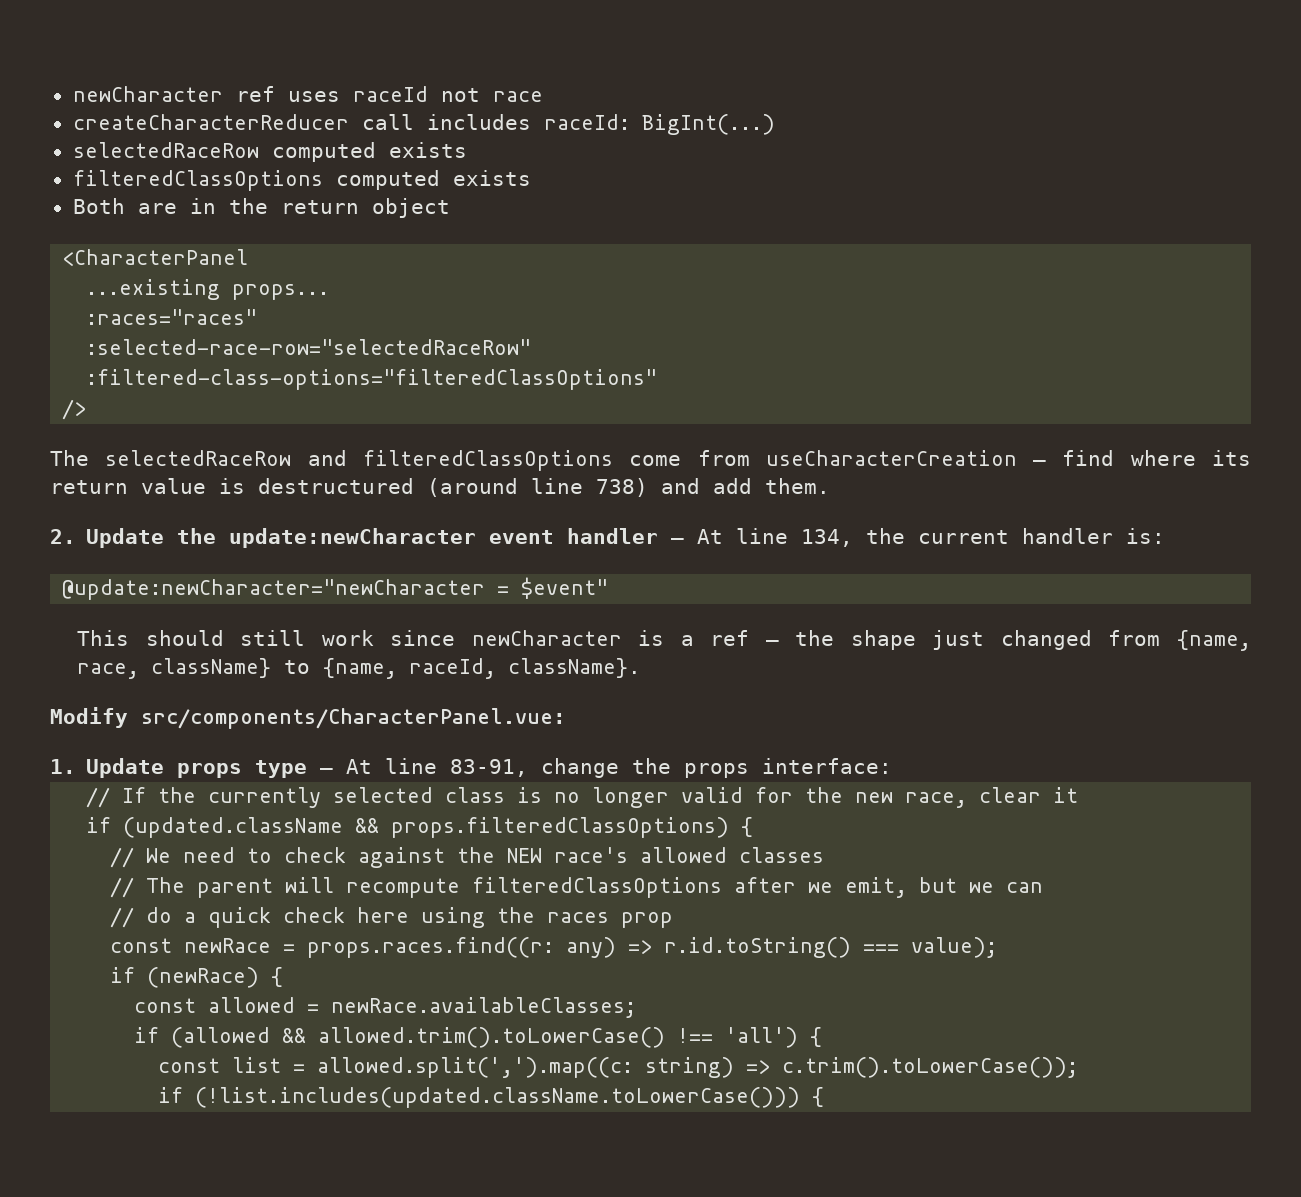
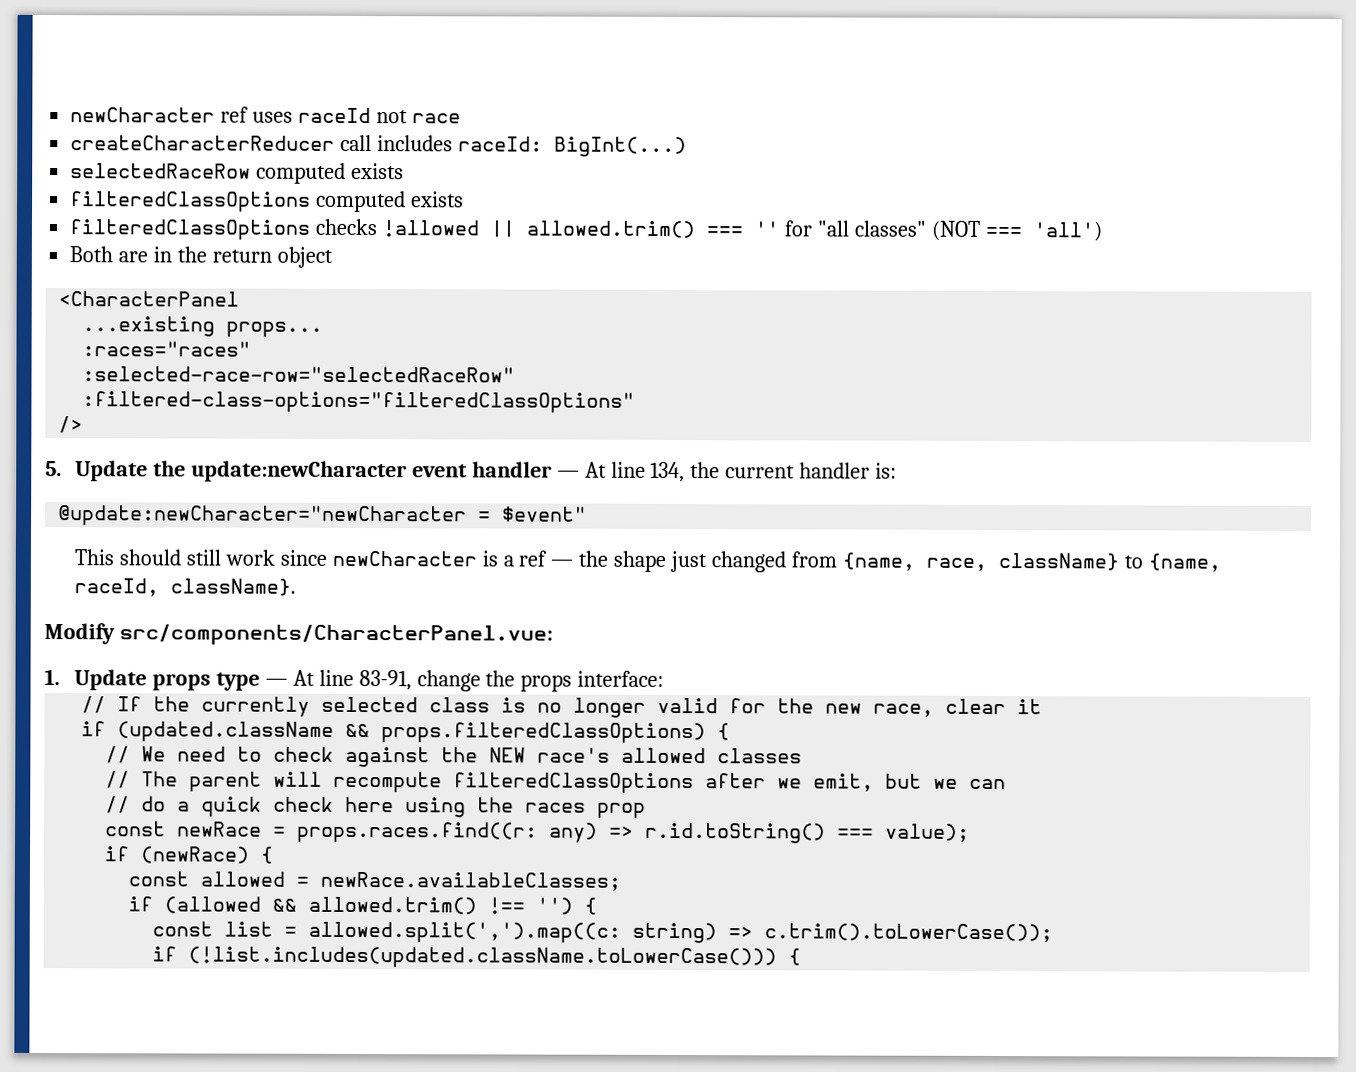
(531, 178) none -> [69,218,1102,242] // filteredClassOptions checks !allowed || allowed.trim() === '' for "all classes" (NOT === 'all')
[50,450,1251,471] [50,478,830,497] [50,529,76,544] The selectedRaceRow and filteredClassOptions come from useCharacterCreation — find where its return value is destructured (around line 738) and add them. // 2. -> [45,461,62,477] 5.
[318,1027,799,1048] allowed.trim().toLowerCase() !== 'all') -> [308,896,574,915] allowed.trim() !== '')

